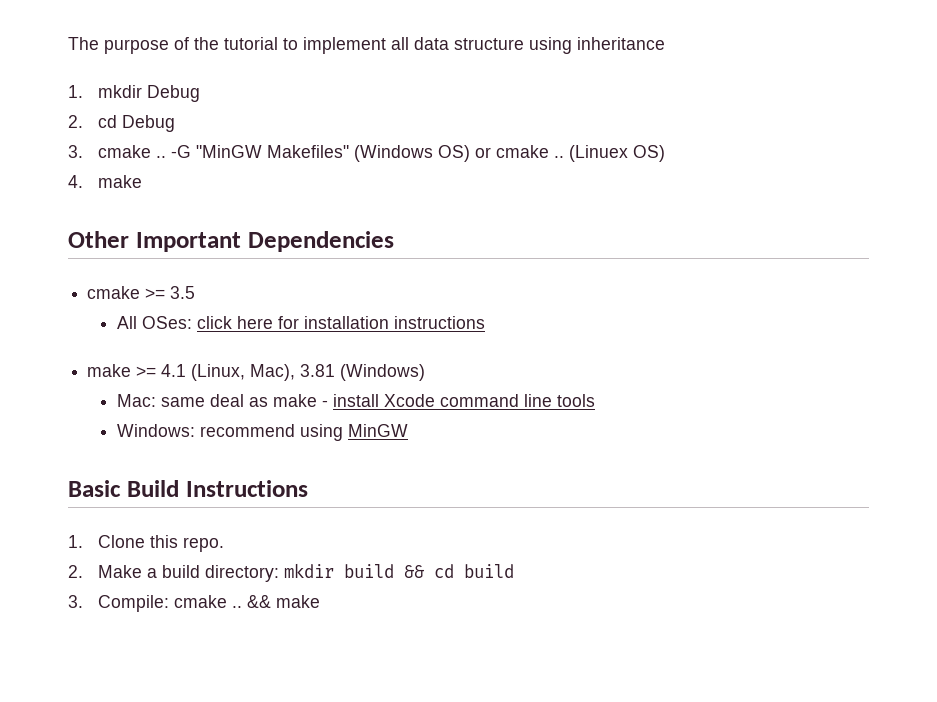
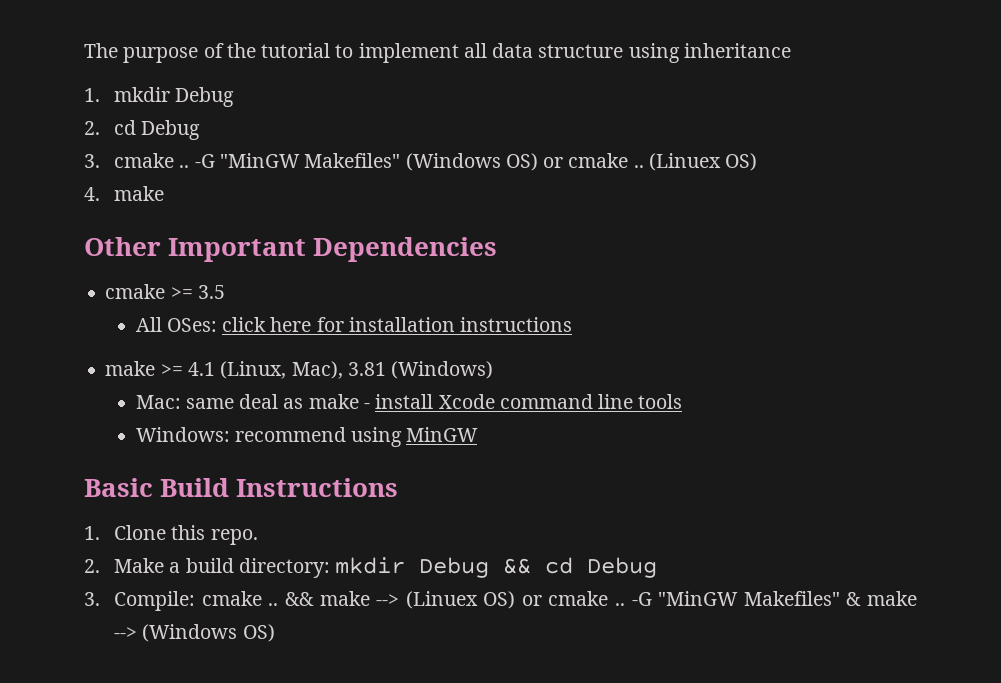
[343,564,394,578] build -> [419,557,490,578] Debug
[463,564,514,578] build -> [587,557,658,578] Debug
(320, 601) none -> [376,591,918,609] [114,624,275,642] --> (Linuex OS) or cmake .. -G "MinGW Makefiles" & make --> (Windows OS)

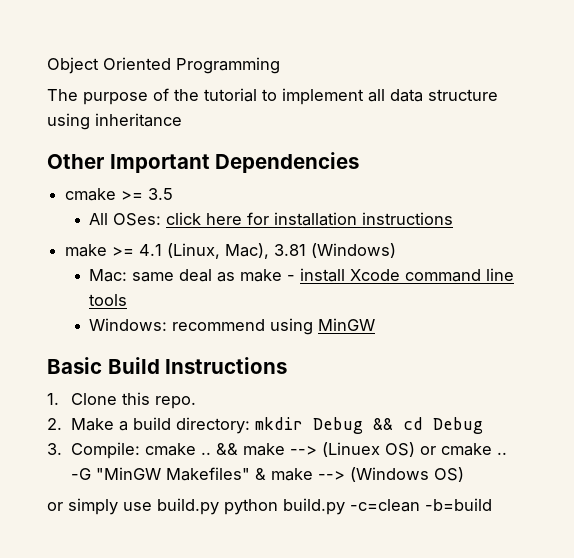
(84, 50) none -> [47,57,280,74] Object Oriented Programming //
[84,87,235,107] [84,120,201,140] [84,153,758,171] [84,186,165,201] // 1. mkdir Debug // 2. cd Debug // 3. cmake .. -G "MinGW Makefiles" (Windows OS) or cmake .. (Linuex OS) // 4. make -> (182, 120) none
(275, 633) none -> [47,498,492,515] // or simply use build.py python build.py -c=clean -b=build

